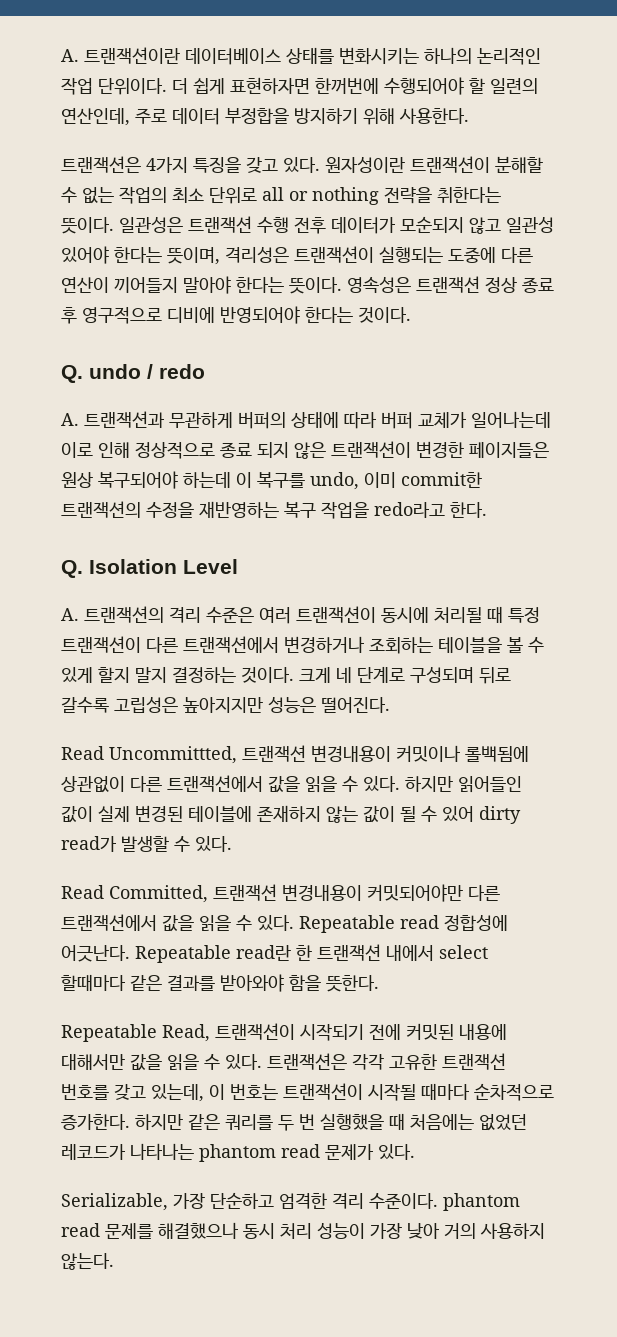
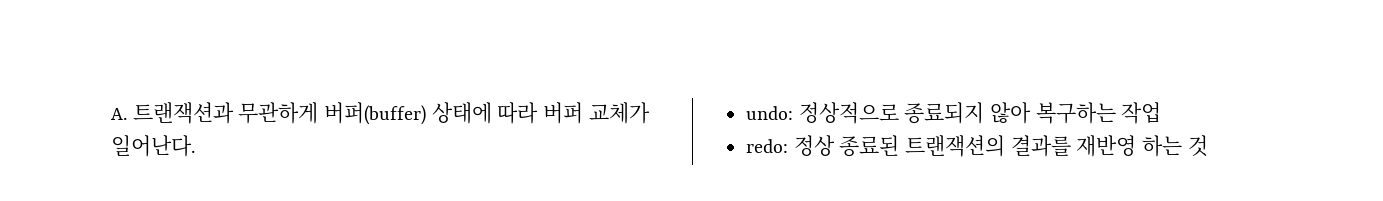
[61,47,541,65] [61,77,538,95] [61,108,469,126] [61,156,543,173] [61,186,501,205] [61,216,554,234] [61,246,533,265] [61,276,554,294] [61,306,411,324] [61,364,205,383] [61,413,79,426] A. 트랜잭션이란 데이터베이스 상태를 변화시키는 하나의 논리적인 작업 단위이다. 더 쉽게 표현하자면 한꺼번에 수행되어야 할 일련의 연산인데, 주로 데이터 부정합을 방지하기 위해 사용한다. // 트랜잭션은 4가지 특징을 갖고 있다. 원자성이란 트랜잭션이 분해할 수 없는 작업의 최소 단위로 all or nothing 전략을 취한다는 뜻이다. 일관성은 트랜잭션 수행 전후 데이터가 모순되지 않고 일관성 있어야 한다는 뜻이며, 격리성은 트랜잭션이 실행되는 도중에 다른 연산이 끼어들지 말아야 한다는 뜻이다. 영속성은 트랜잭션 정상 종료 후 영구적으로 디비에 반영되어야 한다는 것이다. // Q. undo / redo // A. -> [111,108,127,120] A.
[238,412,286,429] 버퍼의 -> [324,102,427,125] 버퍼(buffer)
[471,411,551,428] [61,441,549,459] [61,471,482,490] [61,501,487,519] [61,559,238,578] [61,606,540,624] [61,636,544,654] [61,666,511,684] [61,697,390,713] [61,745,529,764] [61,775,522,793] [61,805,521,824] [61,836,232,852] [61,884,500,903] [61,914,508,933] [61,944,488,963] [61,974,379,992] [61,1023,507,1042] [61,1053,506,1071] [61,1083,554,1102] [61,1113,527,1131] [61,1143,415,1162] [61,1192,520,1211] [61,1222,545,1239] [61,1253,114,1270] 일어나는데 이로 인해 정상적으로 종료 되지 않은 트랜잭션이 변경한 페이지들은 원상 복구되어야 하는데 이 복구를 undo, 이미 commit한 트랜잭션의 수정을 재반영하는 복구 작업을 redo라고 한다. // Q. Isolation Level // A. 트랜잭션의 격리 수준은 여러 트랜잭션이 동시에 처리될 때 특정 트랜잭션이 다른 트랜잭션에서 변경하거나 조회하는 테이블을 볼 수 있게 할지 말지 결정하는 것이다. 크게 네 단계로 구성되며 뒤로 갈수록 고립성은 높아지지만 성능은 떨어진다. // Read Uncommittted, 트랜잭션 변경내용이 커밋이나 롤백됨에 상관없이 다른 트랜잭션에서 값을 읽을 수 있다. 하지만 읽어들인 값이 실제 변경된 테이블에 존재하지 않는 값이 될 수 있어 dirty read가 발생할 수 있다. // Read Committed, 트랜잭션 변경내용이 커밋되어야만 다른 트랜잭션에서 값을 읽을 수 있다. Repeatable read 정합성에 어긋난다. Repeatable read란 한 트랜잭션 내에서 select 할때마다 같은 결과를 받아와야 함을 뜻한다. // Repeatable Read, 트랜잭션이 시작되기 전에 커밋된 내용에 대해서만 값을 읽을 수 있다. 트랜잭션은 각각 고유한 트랜잭션 번호를 갖고 있는데, 이 번호는 트랜잭션이 시작될 때마다 순차적으로 증가한다. 하지만 같은 쿼리를 두 번 실행했을 때 처음에는 없었던 레코드가 나타나는 phantom read 문제가 있다. // Serializable, 가장 단순하고 엄격한 격리 수준이다. phantom read 문제를 해결했으나 동시 처리 성능이 가장 낮아 거의 사용하지 않는다. -> [111,135,195,157] [746,102,1162,124] [746,135,1208,157] 일어난다. // undo: 정상적으로 종료되지 않아 복구하는 작업 // redo: 정상 종료된 트랜잭션의 결과를 재반영 하는 것

